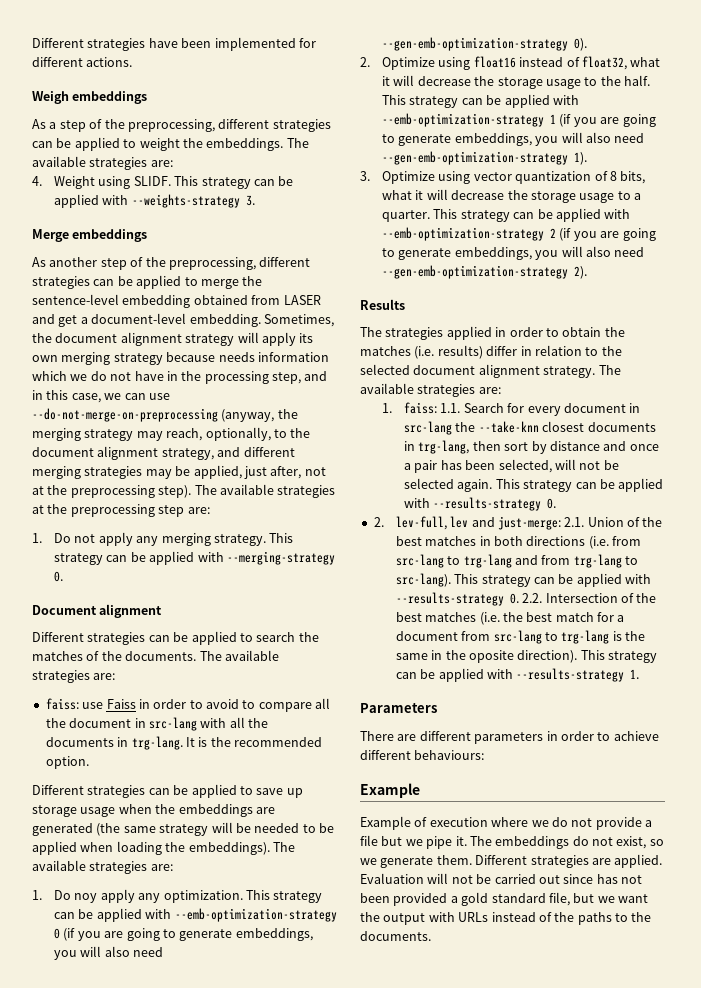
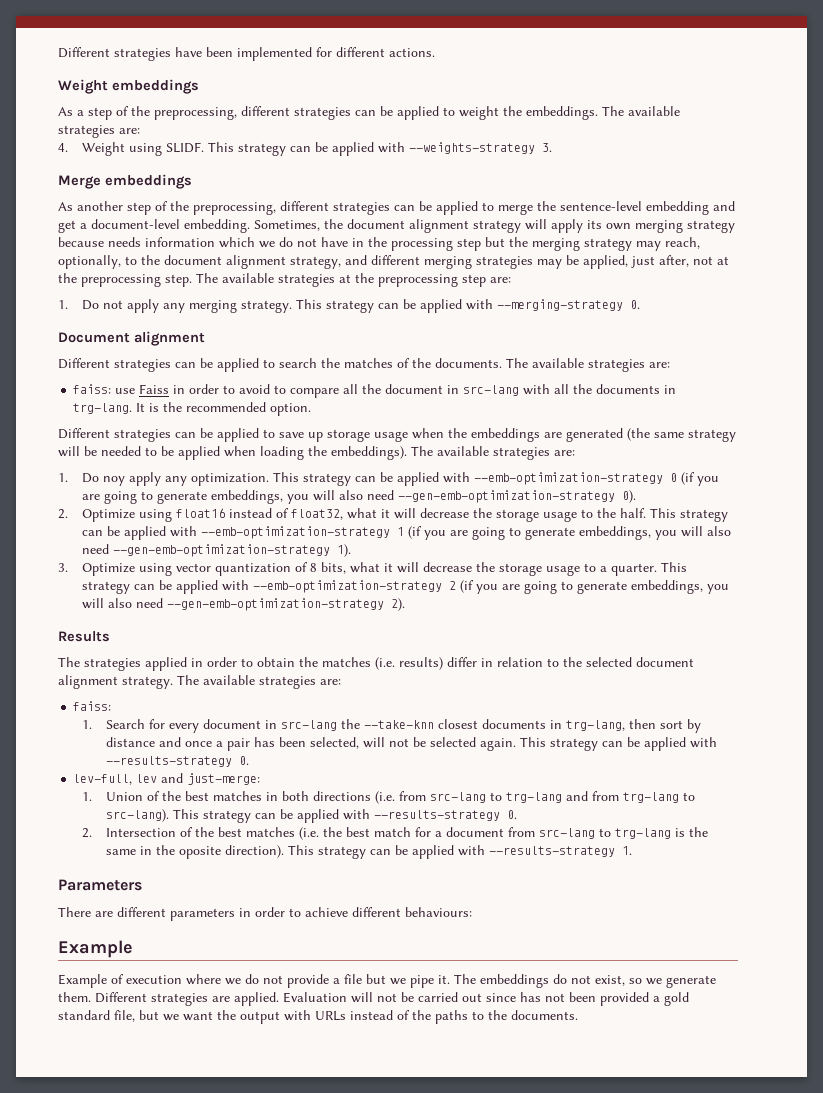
[32,91,69,104] Weigh -> [58,79,108,94] Weight
[193,295,321,305] obtained from LASER -> (709, 208) none
[272,371,328,384] [32,390,170,403] [32,408,275,422] step, and in this case, we can use --do-not-merge-on-preprocessing (anyway, -> [457,237,505,251] step but
[158,485,192,498] step). -> [165,274,192,287] step.
[382,402,461,414] // 1. faiss: 1.1. -> [73,701,112,711] [82,720,93,729] // faiss: // 1.
[373,517,384,527] 2. -> (250, 760) none
[564,517,585,527] 2.1. -> [82,792,93,801] // 1.
[522,593,543,603] 2.2. -> [82,828,93,838] // 2.

